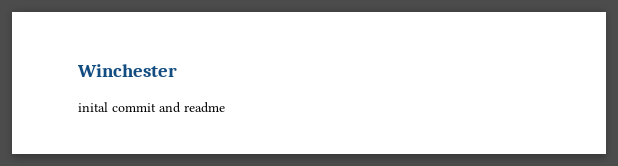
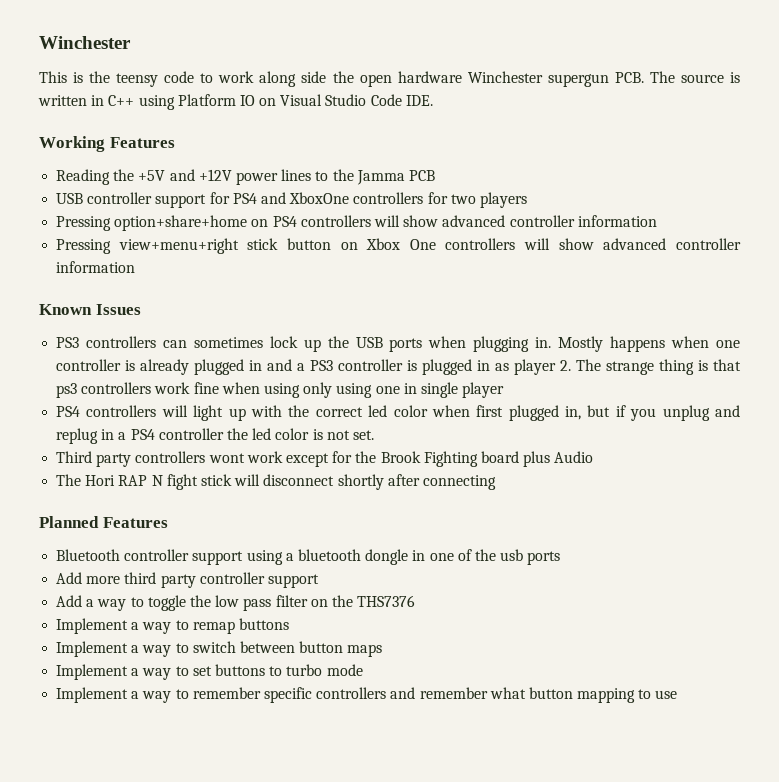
[78,102,225,113] inital commit and readme -> [39,71,740,87] [38,94,433,110] [39,136,175,152] [56,169,435,185] [56,192,527,208] [56,215,657,231] [56,238,741,254] [56,261,136,273] [39,304,141,315] [56,336,740,352] [56,359,742,375] [56,382,505,398] [56,405,740,421] [56,428,374,444] [56,451,594,467] [56,474,496,490] [39,516,168,528] [56,549,561,565] [56,572,319,588] [56,595,416,611] [56,618,289,634] [56,641,383,657] [56,664,363,680] [56,687,678,703] This is the teensy code to work along side the open hardware Winchester supergun PCB. The source is written in C++ using Platform IO on Visual Studio Code IDE. // Working Features // Reading the +5V and +12V power lines to the Jamma PCB // USB controller support for PS4 and XboxOne controllers for two players // Pressing option+share+home on PS4 controllers will show advanced controller information // Pressing view+menu+right stick button on Xbox One controllers will show advanced controller information // Known Issues // PS3 controllers can sometimes lock up the USB ports when plugging in. Mostly happens when one controller is already plugged in and a PS3 controller is plugged in as player 2. The strange thing is that ps3 controllers work fine when using only using one in single player // PS4 controllers will light up with the correct led color when first plugged in, but if you unplug and replug in a PS4 controller the led color is not set. // Third party controllers wont work except for the Brook Fighting board plus Audio // The Hori RAP N fight stick will disconnect shortly after connecting // Planned Features // Bluetooth controller support using a bluetooth dongle in one of the usb ports // Add more third party controller support // Add a way to toggle the low pass filter on the THS7376 // Implement a way to remap buttons // Implement a way to switch between button maps // Implement a way to set buttons to turbo mode // Implement a way to remember specific controllers and remember what button mapping to use

